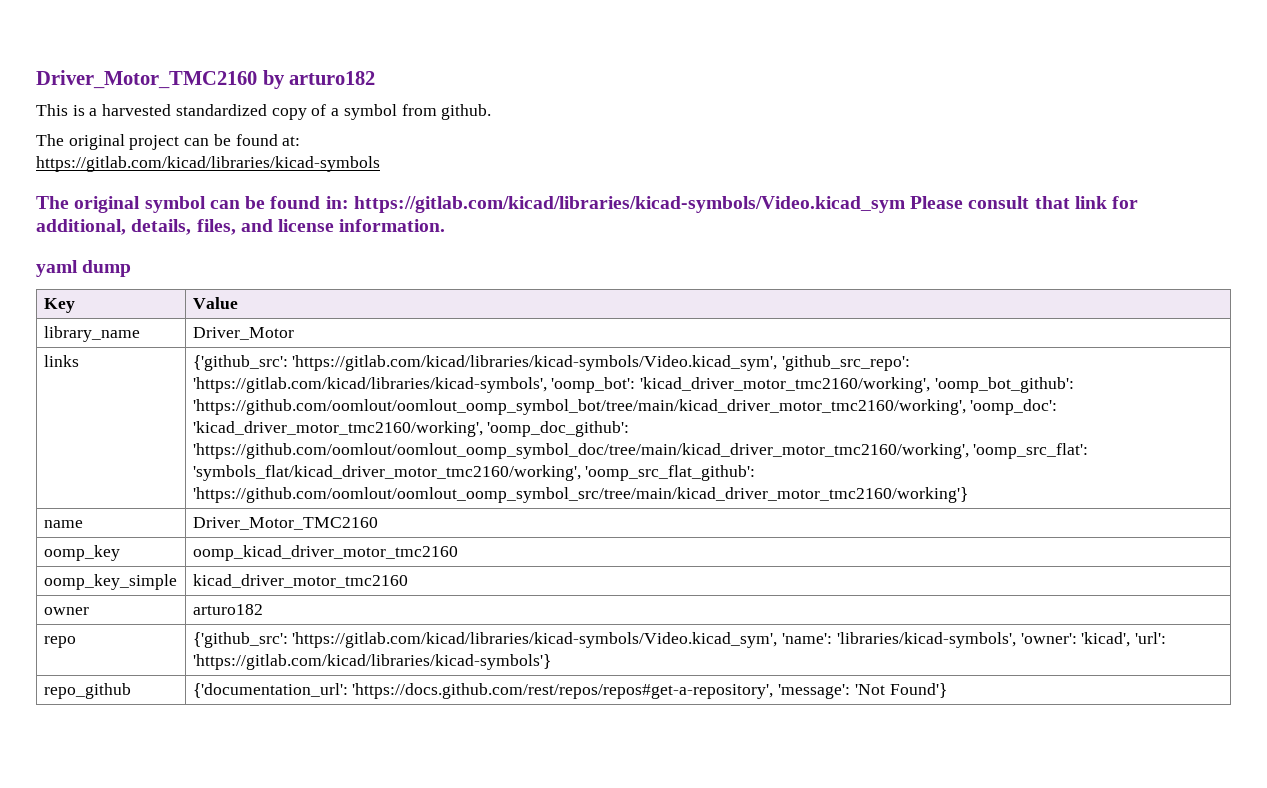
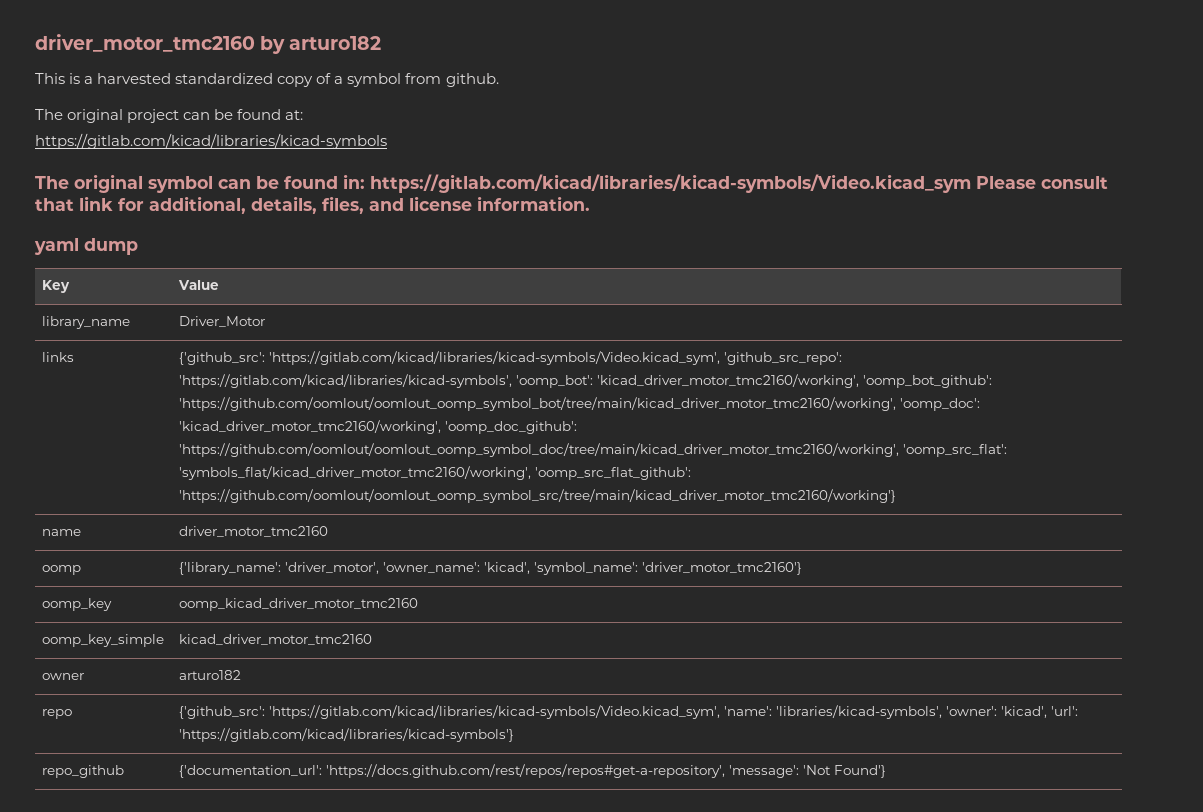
[36,70,257,89] Driver_Motor_TMC2160 -> [35,34,255,52] driver_motor_tmc2160
[192,517,378,530] Driver_Motor_TMC2160 -> [179,526,329,537] [42,565,82,575] [179,562,803,575] driver_motor_tmc2160 // oomp | {'library_name': 'driver_motor', 'owner_name': 'kicad', 'symbol_name': 'driver_motor_tmc2160'}

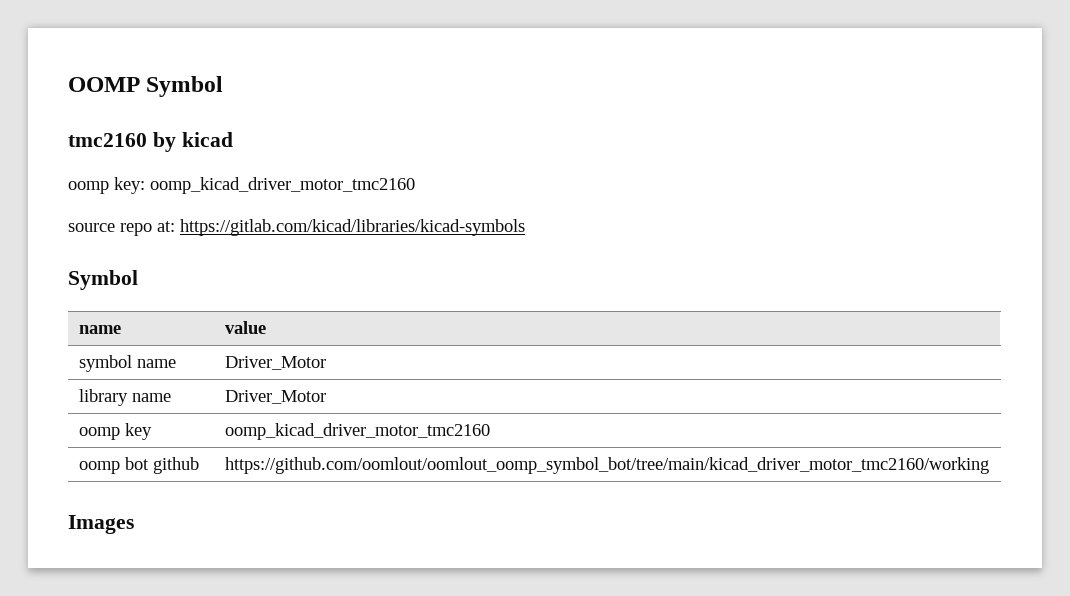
[35,34,382,54] [35,73,499,87] [35,109,282,123] driver_motor_tmc2160 by arturo182 // This is a harvested standardized copy of a symbol from github. // The original project can be found -> [68,76,224,97] [68,132,233,152] [68,177,415,194] [68,223,152,236] OOMP Symbol // tmc2160 by kicad // oomp key: oomp_kicad_driver_motor_tmc2160 // source repo
(304, 115) // -> (175, 226) none
[35,174,1108,193] [35,196,590,214] [34,238,138,255] [42,280,71,293] [178,280,220,290] [42,316,131,329] [179,316,266,327] [42,352,75,362] [179,351,843,365] [179,374,993,388] [179,397,981,411] [179,420,578,434] [179,443,1008,457] [179,466,692,480] [179,489,897,503] [42,529,82,536] [179,526,329,537] [42,565,82,575] [179,562,803,575] [42,598,113,611] [179,598,419,611] [42,634,165,647] [179,634,373,645] [42,673,85,680] [179,670,242,680] [42,709,73,719] [179,705,1079,719] [179,728,515,742] [42,765,125,778] [179,764,887,778] The original symbol can be found in: https://gitlab.com/kicad/libraries/kicad-symbols/Video.kicad_sym Please consult that link for additional, details, files, and license information. // yaml dump // Key | Value // library_name | Driver_Motor // links | {'github_src': 'https://gitlab.com/kicad/libraries/kicad-symbols/Video.kicad_sym', 'github_src_repo': 'https://gitlab.com/kicad/libraries/kicad-symbols', 'oomp_bot': 'kicad_driver_motor_tmc2160/working', 'oomp_bot_github': 'https://github.com/oomlout/oomlout_oomp_symbol_bot/tree/main/kicad_driver_motor_tmc2160/working', 'oomp_doc': 'kicad_driver_motor_tmc2160/working', 'oomp_doc_github': 'https://github.com/oomlout/oomlout_oomp_symbol_doc/tree/main/kicad_driver_motor_tmc2160/working', 'oomp_src_flat': 'symbols_flat/kicad_driver_motor_tmc2160/working', 'oomp_src_flat_github': 'https://github.com/oomlout/oomlout_oomp_symbol_src/tree/main/kicad_driver_motor_tmc2160/working'} // name | driver_motor_tmc2160 // oomp | {'library_name': 'driver_motor', 'owner_name': 'kicad', 'symbol_name': 'driver_motor_tmc2160'} // oomp_key | oomp_kicad_driver_motor_tmc2160 // oomp_key_simple | kicad_driver_motor_tmc2160 // owner | arturo182 // repo | {'github_src': 'https://gitlab.com/kicad/libraries/kicad-symbols/Video.kicad_sym', 'name': 'libraries/kicad-symbols', 'owner': 'kicad', 'url': 'https://gitlab.com/kicad/libraries/kicad-symbols'} // repo_github | {'documentation_url': 'https://docs.github.com/rest/repos/repos#get-a-repository', 'message': 'Not Found'} -> [68,270,138,290] [79,325,122,334] [225,321,267,334] [79,355,177,372] [225,356,327,370] [79,389,172,406] [225,390,327,404] [79,423,153,440] [225,423,491,440] [79,457,200,474] [225,457,990,474] [68,515,134,534] Symbol // name | value // symbol name | Driver_Motor // library name | Driver_Motor // oomp key | oomp_kicad_driver_motor_tmc2160 // oomp bot github | https://github.com/oomlout/oomlout_oomp_symbol_bot/tree/main/kicad_driver_motor_tmc2160/working // Images

